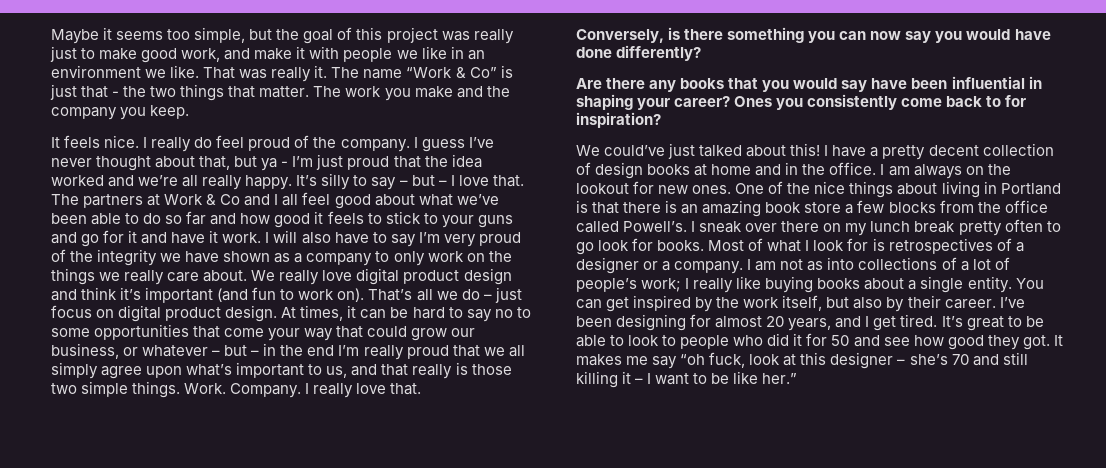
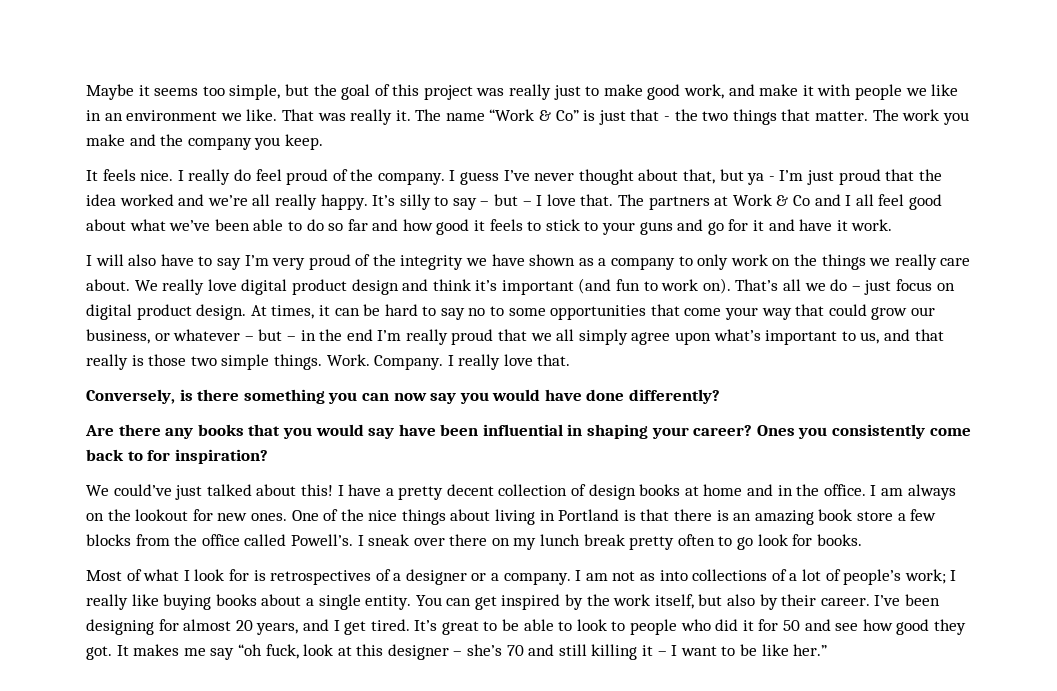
(262, 237) none -> (893, 225) //
(705, 245) none -> (862, 540) //

